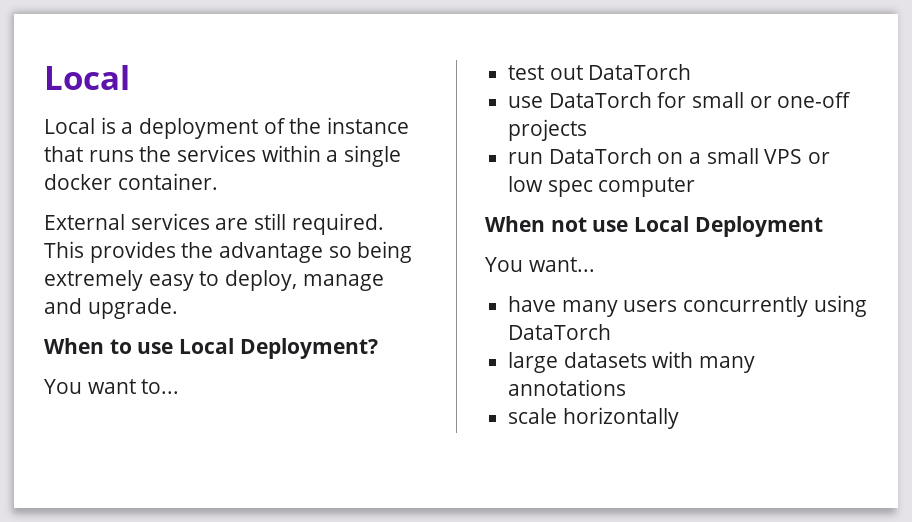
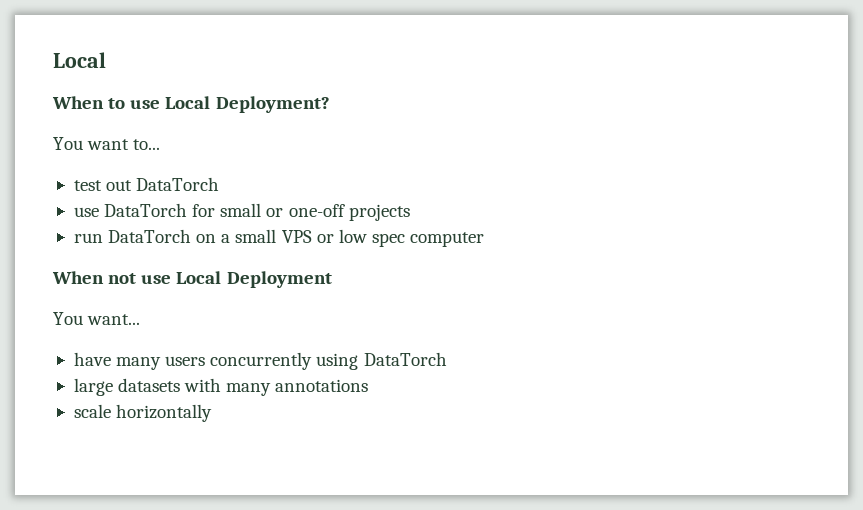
[44,65,130,90] [44,117,410,139] [44,145,402,167] [44,173,218,190] [44,213,384,235] [44,241,413,263] [44,270,384,291] [44,298,178,319] Local // Local is a deployment of the instance that runs the services within a single docker container. // External services are still required. This provides the advantage so being extremely easy to deploy, manage and upgrade. -> [53,52,106,68] Local

